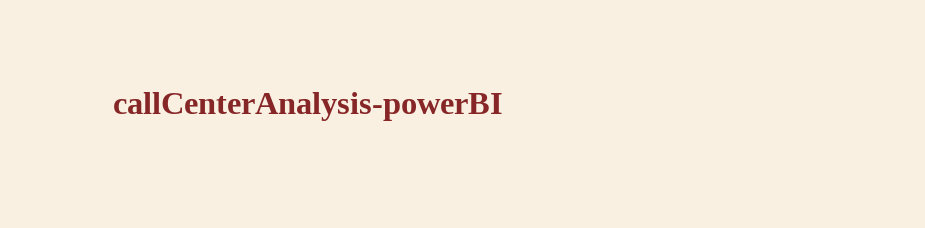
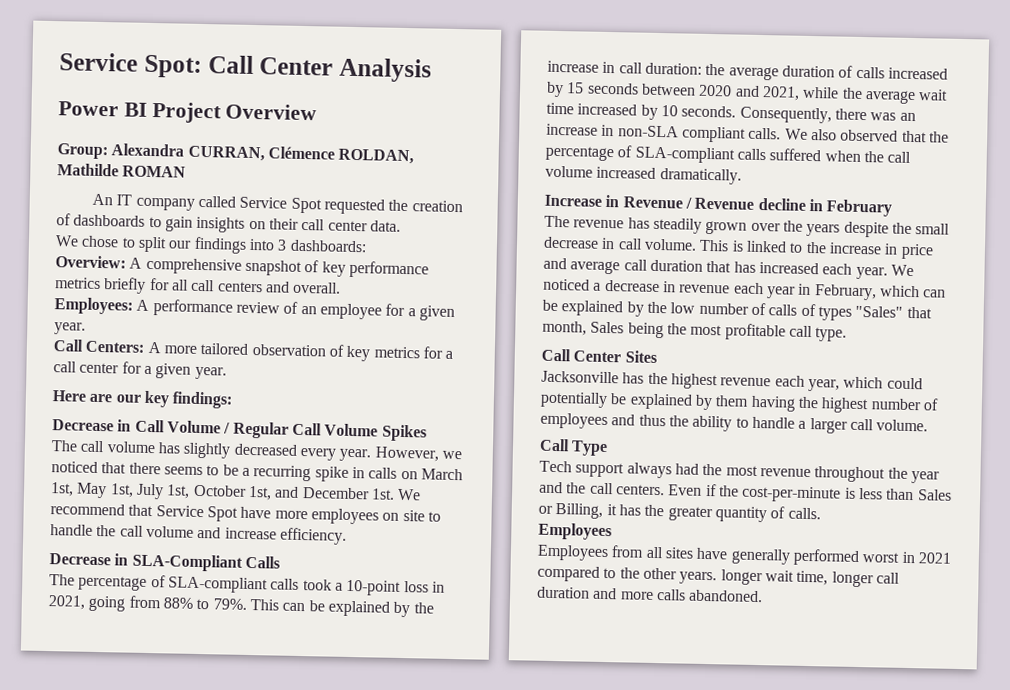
[113,92,503,121] callCenterAnalysis-powerBI -> [59,52,432,83] [58,101,318,124] [57,143,415,165] [57,163,187,178] [92,193,463,215] [56,213,401,233] [55,235,367,254] [55,255,429,279] [55,277,342,294] [54,297,455,321] [54,322,86,335] [53,339,454,362] [53,361,227,380] [52,390,234,409] [52,419,427,442] [51,440,462,462] [51,461,463,482] [50,482,422,501] [50,503,441,525] [50,524,347,545] [49,553,280,572] [49,574,445,596] [48,595,434,618] [547,60,948,81] [546,81,949,105] [546,102,916,124] [546,123,949,143] [545,145,912,164] [545,165,742,185] [544,194,893,217] [544,215,951,238] [543,236,934,260] [543,257,914,280] [543,278,947,301] [542,299,932,321] [542,320,848,342] [541,348,657,363] [541,370,923,392] [540,391,939,414] [540,412,929,434] [539,438,609,457] [539,460,940,484] [539,481,952,503] [538,503,821,523] [538,522,612,541] [537,544,951,567] [537,565,900,588] [537,586,764,603] Service Spot: Call Center Analysis // Power BI Project Overview // Group: Alexandra CURRAN, Clémence ROLDAN, Mathilde ROMAN // An IT company called Service Spot requested the creation of dashboards to gain insights on their call center data. // We chose to split our findings into 3 dashboards: // Overview: A comprehensive snapshot of key performance metrics briefly for all call centers and overall. // Employees: A performance review of an employee for a given year. // Call Centers: A more tailored observation of key metrics for a call center for a given year. // Here are our key findings: // Decrease in Call Volume / Regular Call Volume Spikes // The call volume has slightly decreased every year. However, we noticed that there seems to be a recurring spike in calls on March 1st, May 1st, July 1st, October 1st, and December 1st. We recommend that Service Spot have more employees on site to handle the call volume and increase efficiency. // Decrease in SLA-Compliant Calls // The percentage of SLA-compliant calls took a 10-point loss in 2021, going from 88% to 79%. This can be explained by the increase in call duration: the average duration of calls increased by 15 seconds between 2020 and 2021, while the average wait time increased by 10 seconds. Consequently, there was an increase in non-SLA compliant calls. We also observed that the percentage of SLA-compliant calls suffered when the call volume increased dramatically. // Increase in Revenue / Revenue decline in February // The revenue has steadily grown over the years despite the small decrease in call volume. This is linked to the increase in price and average call duration that has increased each year. We noticed a decrease in revenue each year in February, which can be explained by the low number of calls of types "Sales" that month, Sales being the most profitable call type. // Call Center Sites // Jacksonville has the highest revenue each year, which could potentially be explained by them having the highest number of employees and thus the ability to handle a larger call volume. // Call Type // Tech support always had the most revenue throughout the year and the call centers. Even if the cost-per-minute is less than Sales or Billing, it has the greater quantity of calls. // Employees // Employees from all sites have generally performed worst in 2021 compared to the other years. longer wait time, longer call duration and more calls abandoned.

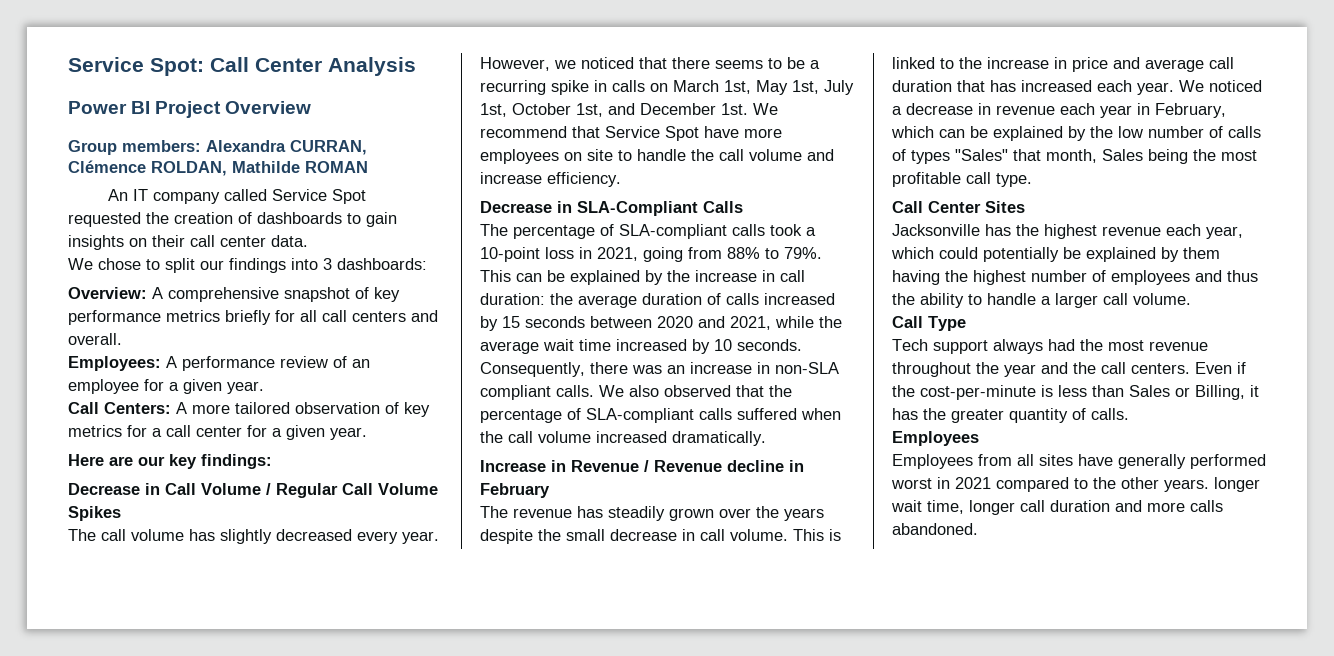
[57,143,108,160] Group: -> [68,140,201,155] Group members:

